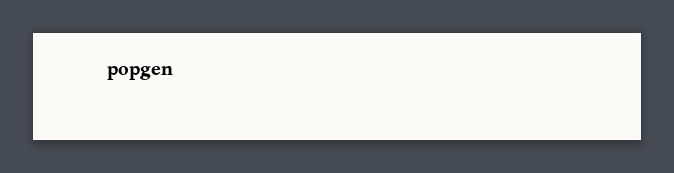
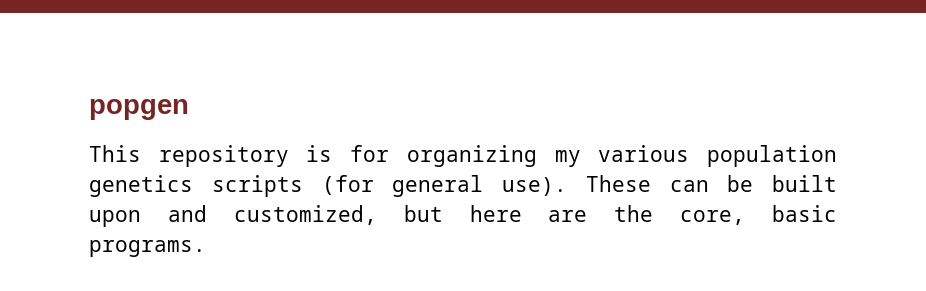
(173, 73) none -> [89,145,837,167] [89,175,837,197] [89,205,837,227] [89,240,206,257] // This repository is for organizing my various population genetics scripts (for general use). These can be built upon and customized, but here are the core, basic programs.

